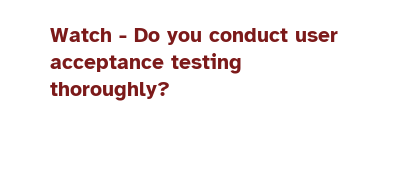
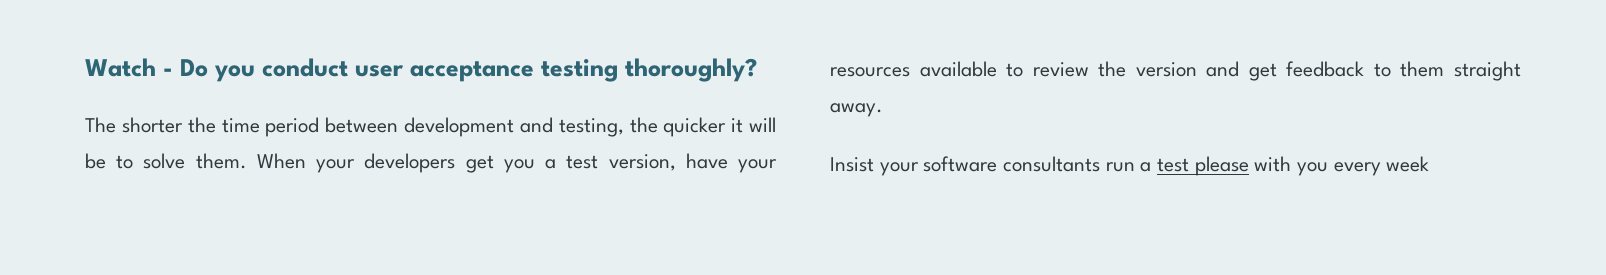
(170, 91) none -> [85,117,777,137] [85,153,778,173] [830,61,1521,81] [830,103,883,117] [830,156,1430,176] // The shorter the time period between development and testing, the quicker it will be to solve them. When your developers get you a test version, have your resources available to review the version and get feedback to them straight away. // Insist your software consultants run a test please with you every week

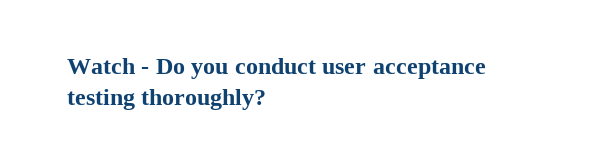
[85,117,777,137] [85,153,778,173] [830,61,1521,81] [830,103,883,117] [830,156,1430,176] // The shorter the time period between development and testing, the quicker it will be to solve them. When your developers get you a test version, have your resources available to review the version and get feedback to them straight away. // Insist your software consultants run a test please with you every week -> (267, 99) none

